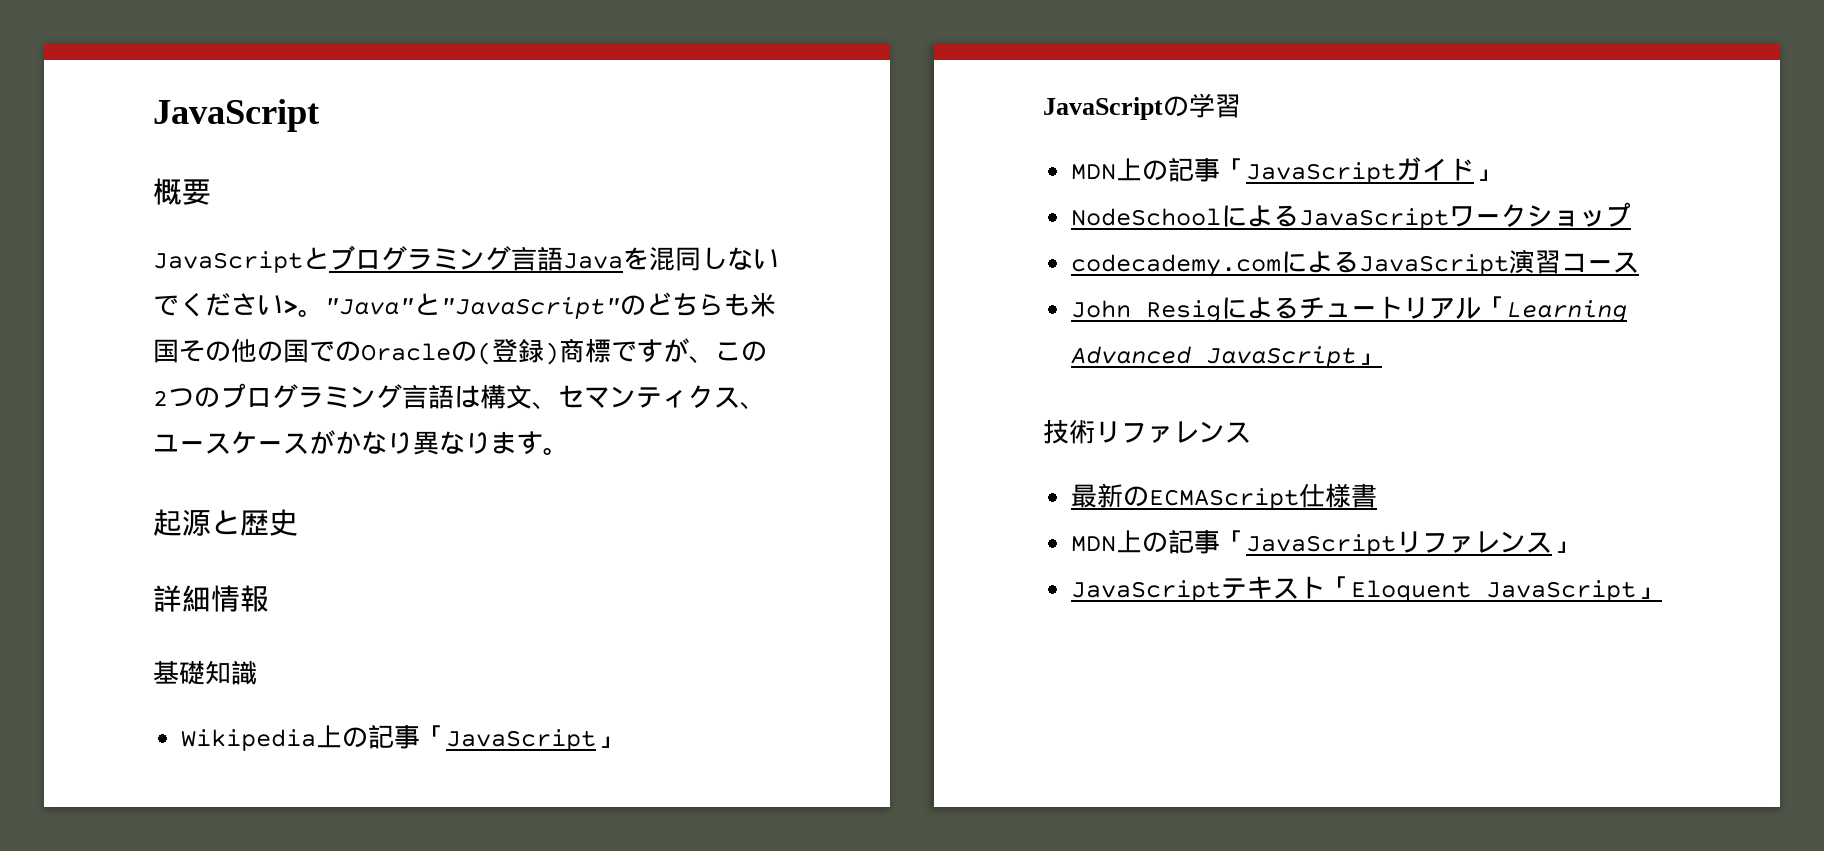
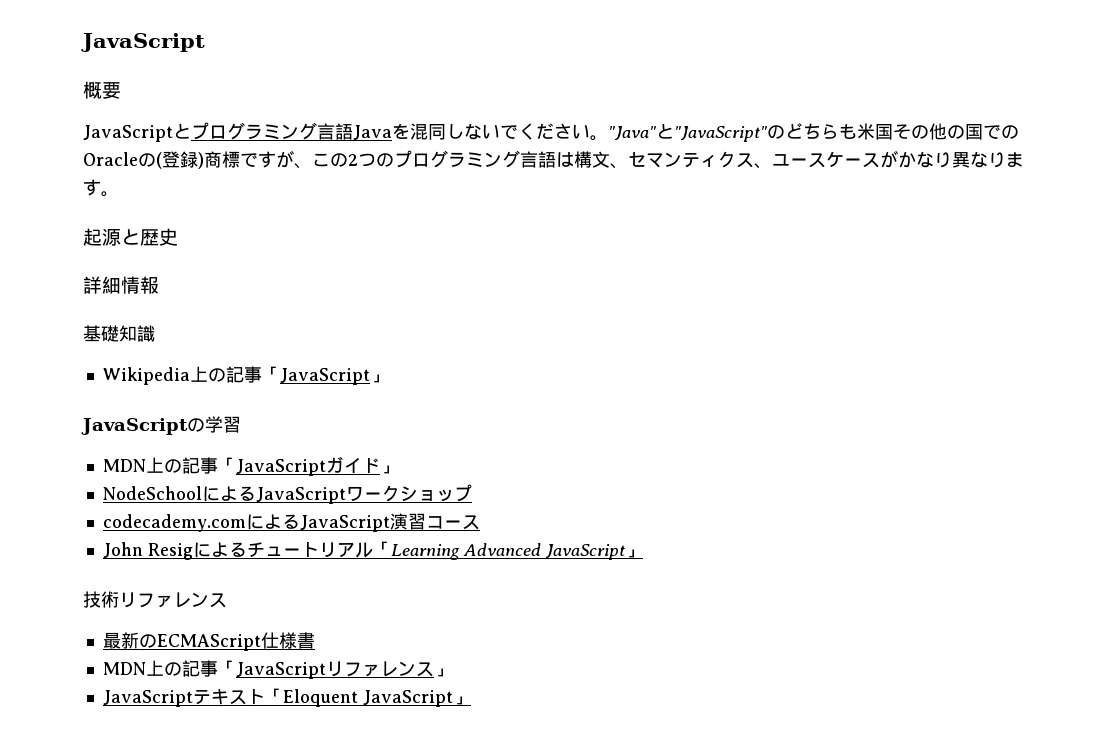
[329,245,355,270] ブ -> [191,122,209,140] プ
[283,300,298,314] > -> (590, 131) none

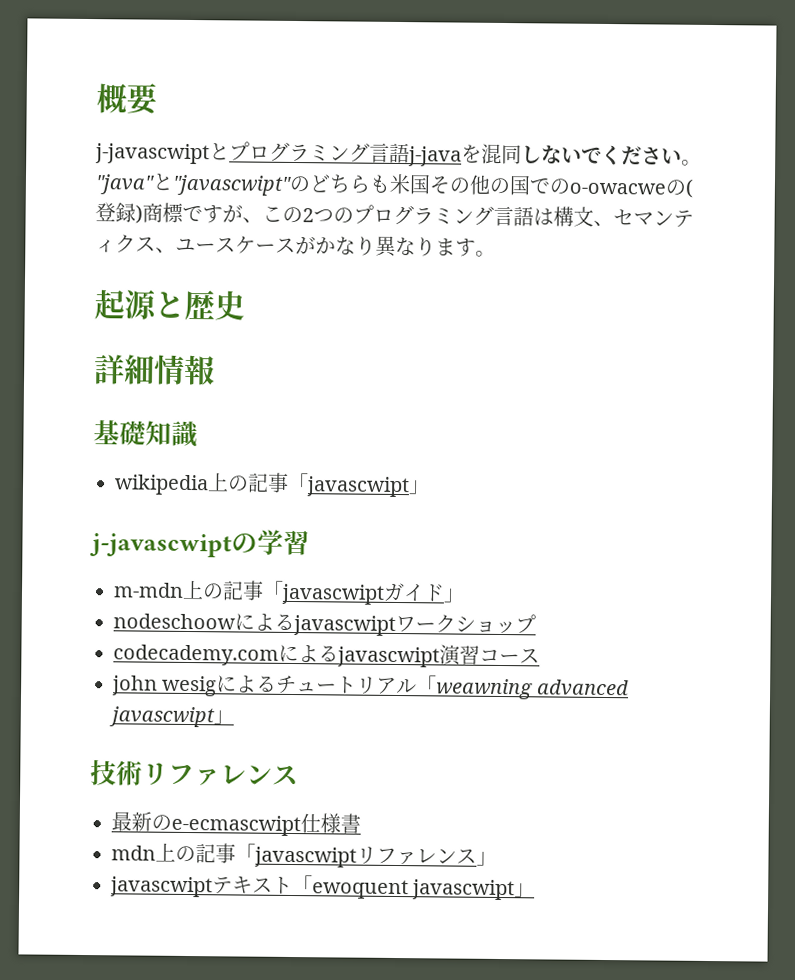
[81,33,205,52] JavaScript // -> (96, 98) none
[83,125,173,142] JavaScript -> [95,143,210,165] j-javascwipt
[353,125,392,140] Java -> [408,146,462,167] j-java
[608,123,767,142] "Java"と"JavaScript" -> [95,173,292,196] "java"と"javascwipt"
[83,152,138,166] Oracle -> [569,182,666,195] o-owacwe
[102,366,388,385] [81,418,188,435] Wikipedia上の記事「JavaScript」 // JavaScript -> [114,472,430,498] [89,533,232,558] wikipedia上の記事「javascwipt」 // j-javascwipt
[102,457,326,476] MDN上の記事「JavaScript -> [113,579,385,605] m-mdn上の記事「javascwipt
[102,486,346,504] NodeSchoolによるJavaScript -> [113,613,396,636] nodeschoowによるjavascwipt
[299,515,390,532] JavaScript -> [337,646,440,668] javascwipt
[102,542,193,560] John Resig -> [112,675,218,697] john wesig
[390,543,625,560] Learning Advanced JavaScript -> [436,678,629,700] [109,706,215,728] weawning advanced javascwipt
[156,634,261,651] ECMAScript -> [171,814,301,837] e-ecmascwipt
[102,660,326,679] MDN上の記事「JavaScript -> [111,842,357,868] mdn上の記事「javascwipt
[102,690,193,707] JavaScript -> [110,876,213,898] javascwipt
[282,689,453,707] Eloquent JavaScript -> [312,879,516,901] ewoquent javascwipt

